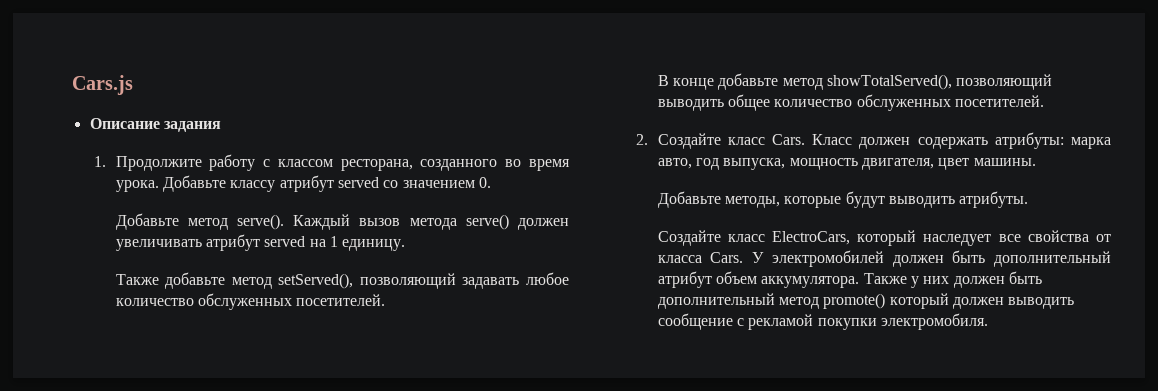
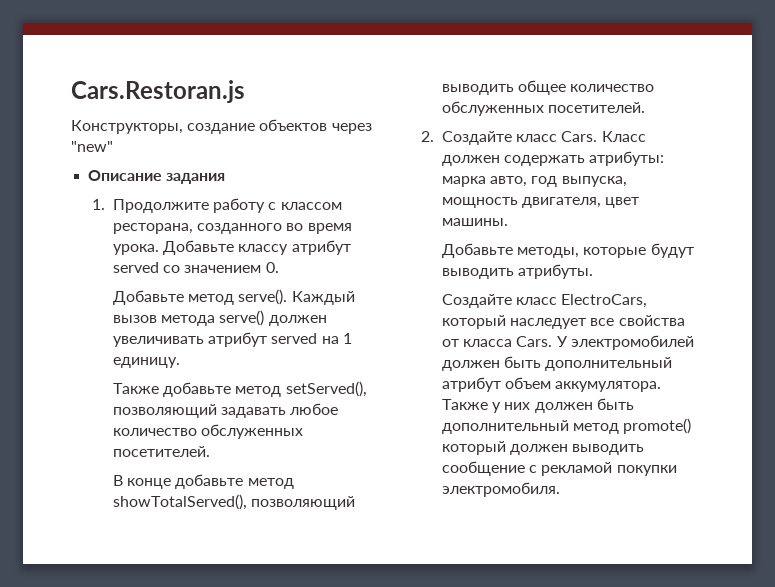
[72,75,133,95] Cars.js -> [71,80,245,103] [71,119,372,134] [71,141,113,152] Cars.Restoran.js // Конструкторы, создание объектов через "new"

